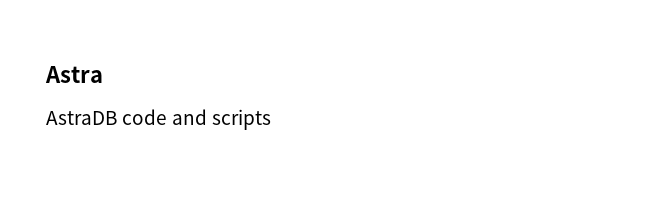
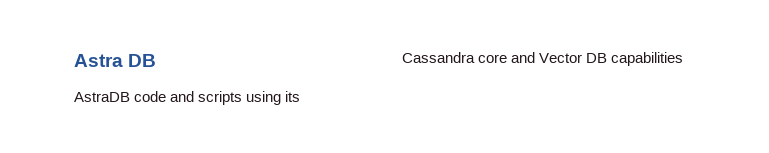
(103, 74) none -> [128,54,157,67] DB
(272, 119) none -> [246,91,301,105] [402,52,684,66] using its Cassandra core and Vector DB capabilities

